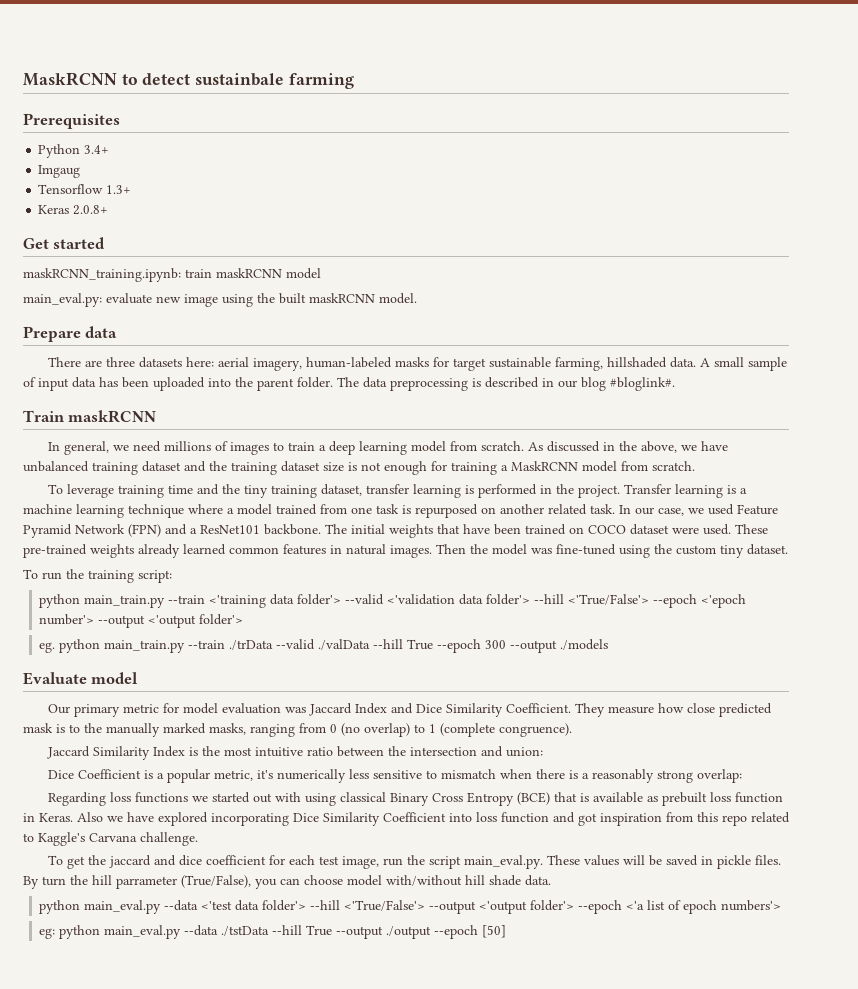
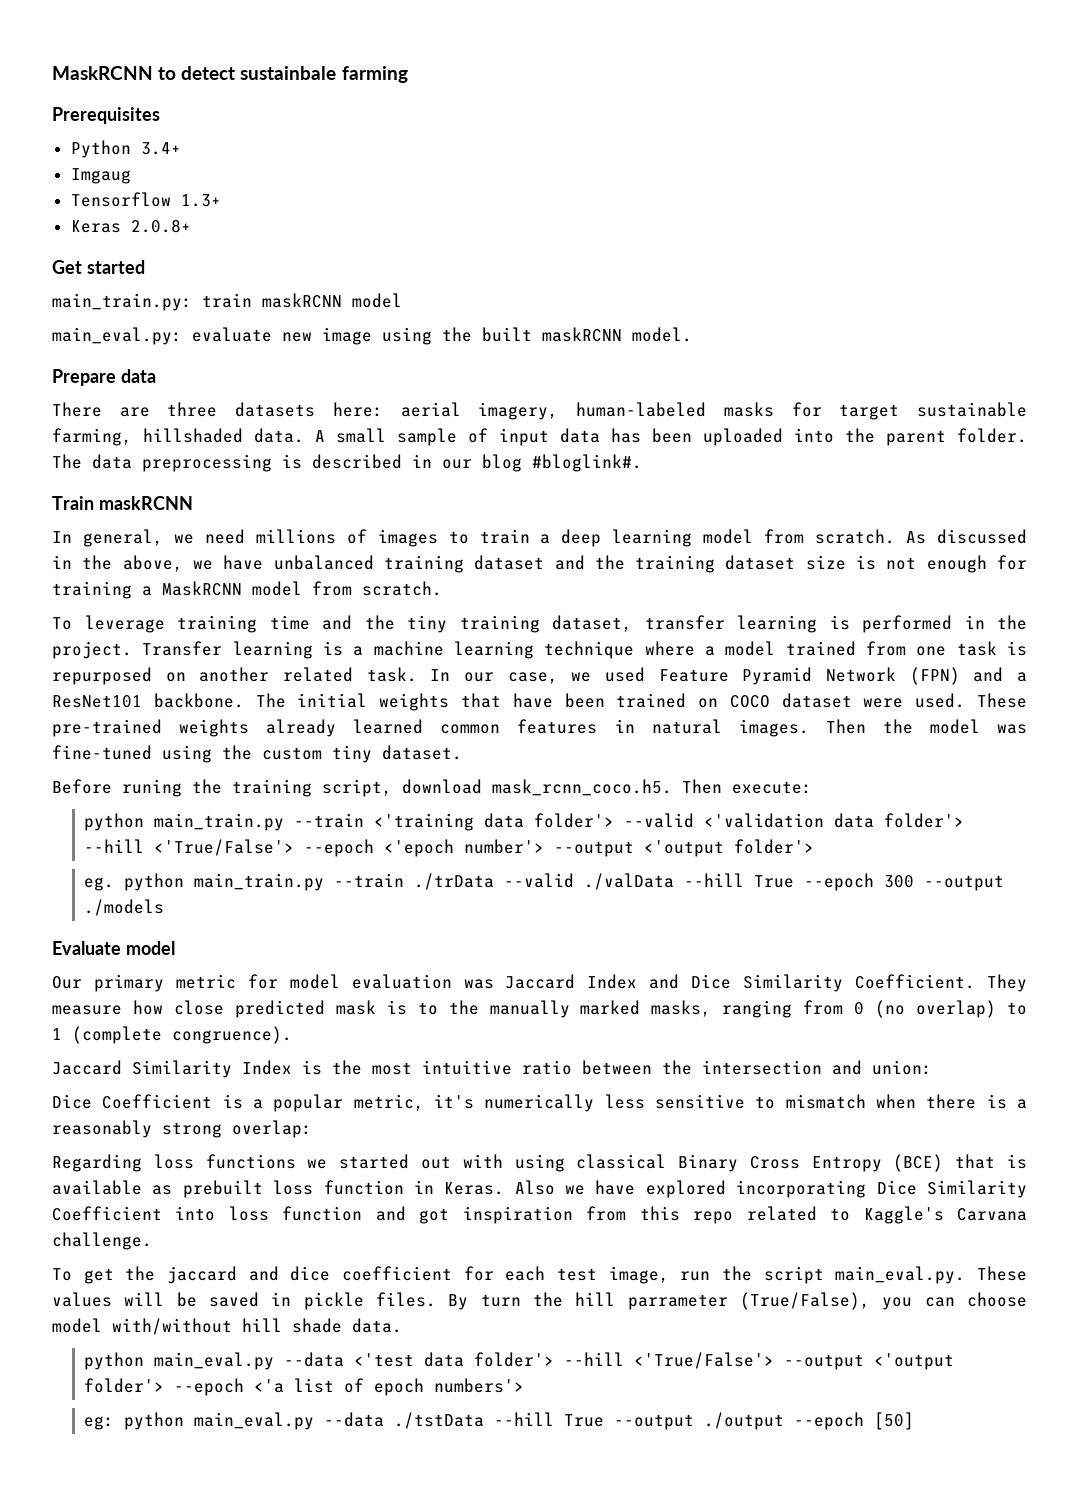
[23,268,181,282] maskRCNN_training.ipynb: -> [52,293,192,311] main_train.py:
[23,569,172,583] To run the training script: -> [52,779,812,797] Before runing the training script, download mask_rcnn_coco.h5. Then execute:

